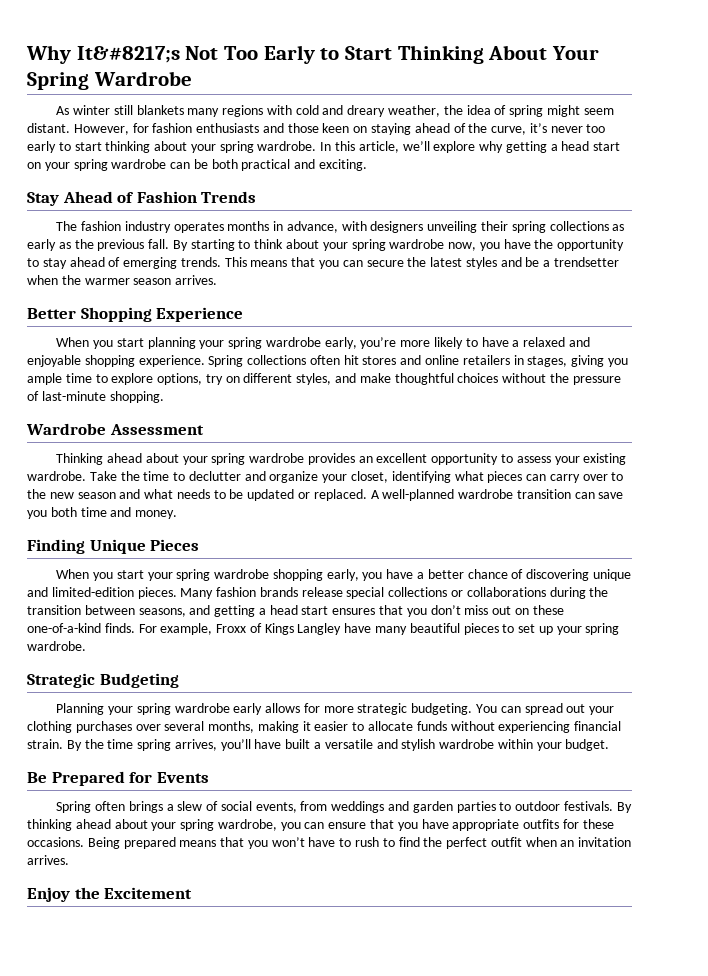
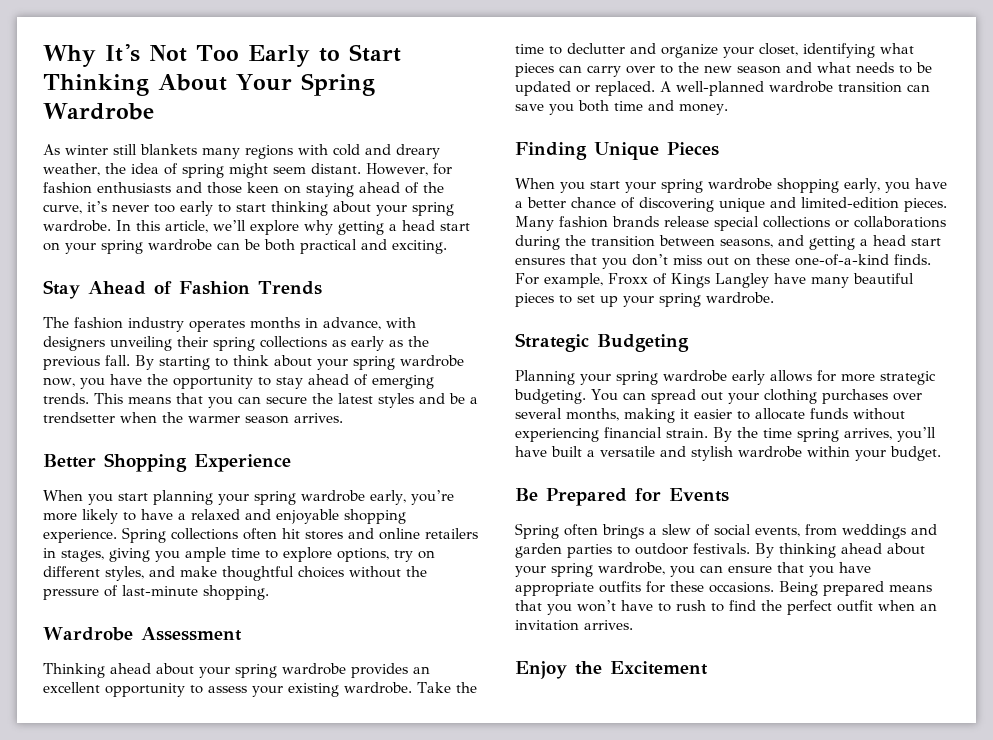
[76,46,180,63] It&#8217;s -> [105,44,140,62] It's

